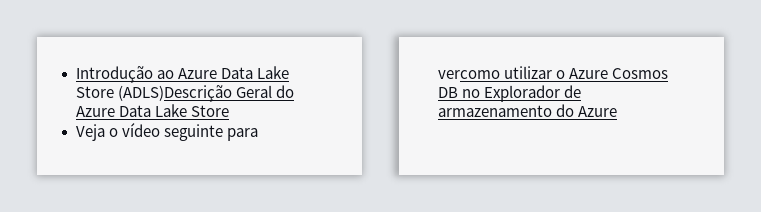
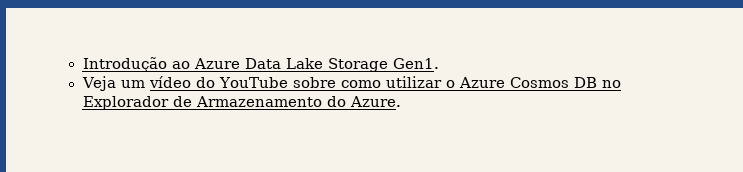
[75,85,294,102] [75,104,229,117] [75,123,258,141] [437,70,500,79] Store (ADLS)Descrição Geral do Azure Data Lake Store // Veja o vídeo seguinte para vercomo -> [327,58,439,72] [81,76,382,91] Storage Gen1. // Veja um vídeo do YouTube sobre como
[437,104,617,117] armazenamento do Azure -> [195,96,401,107] Armazenamento do Azure.

